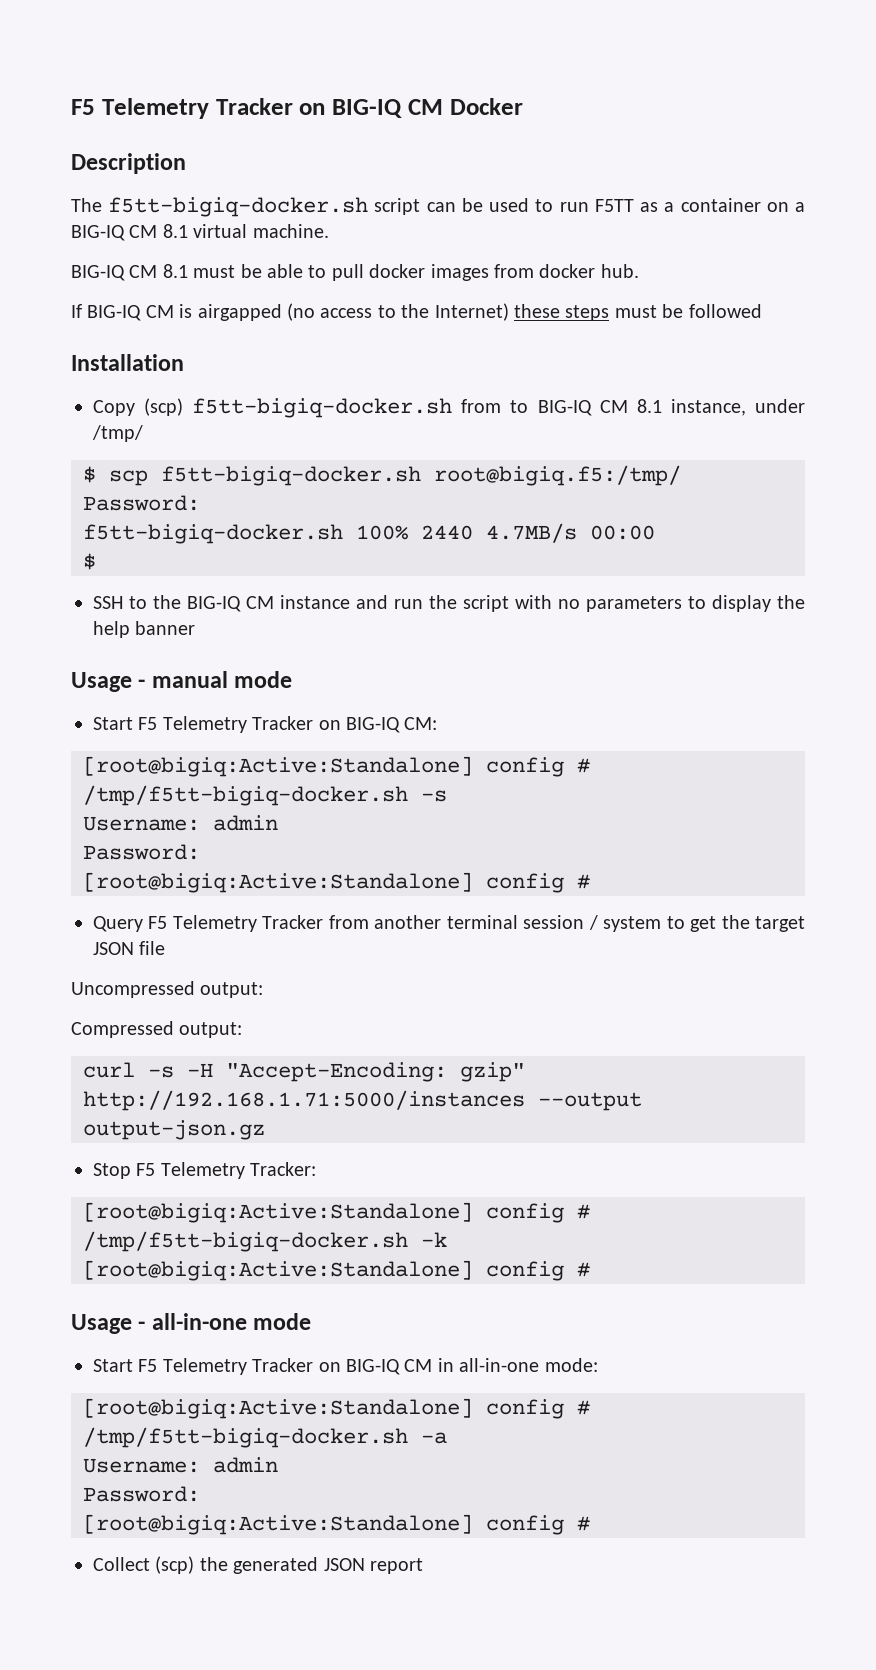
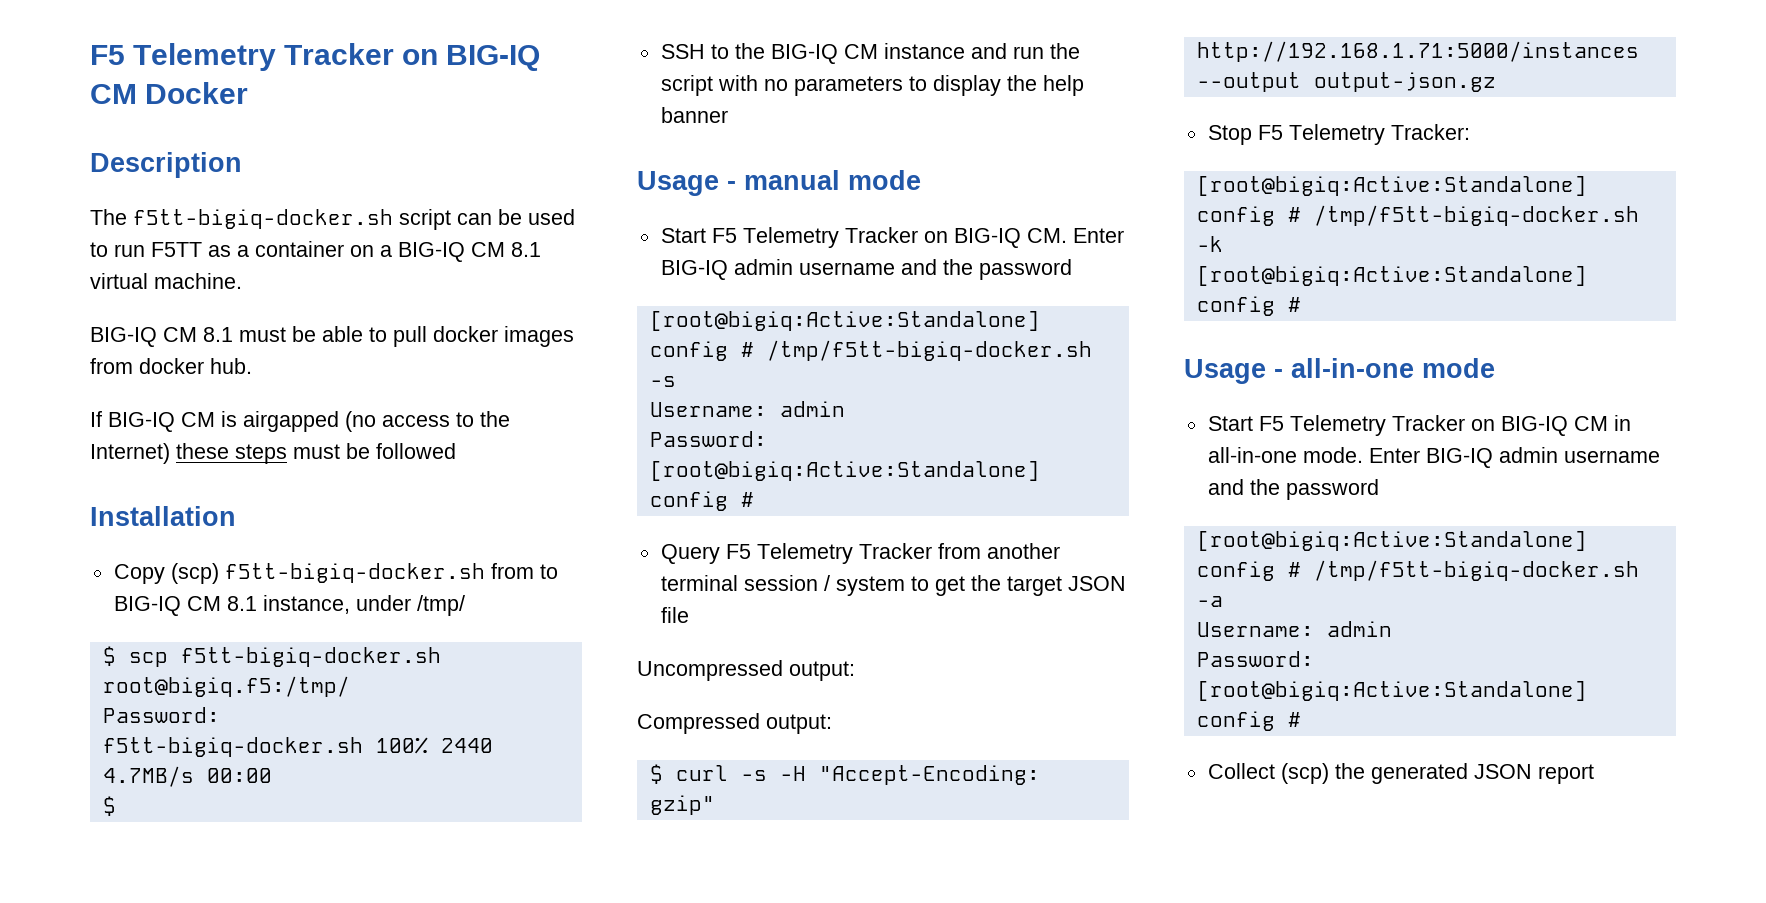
[404,717,438,730] CM: -> [1026,228,1124,243] [660,259,1072,280] CM. Enter BIG-IQ admin username and the password
(243, 1030) none -> [649,764,663,784] $
[544,1358,598,1372] mode: -> [1302,447,1660,468] [1207,479,1379,500] mode. Enter BIG-IQ admin username and the password

